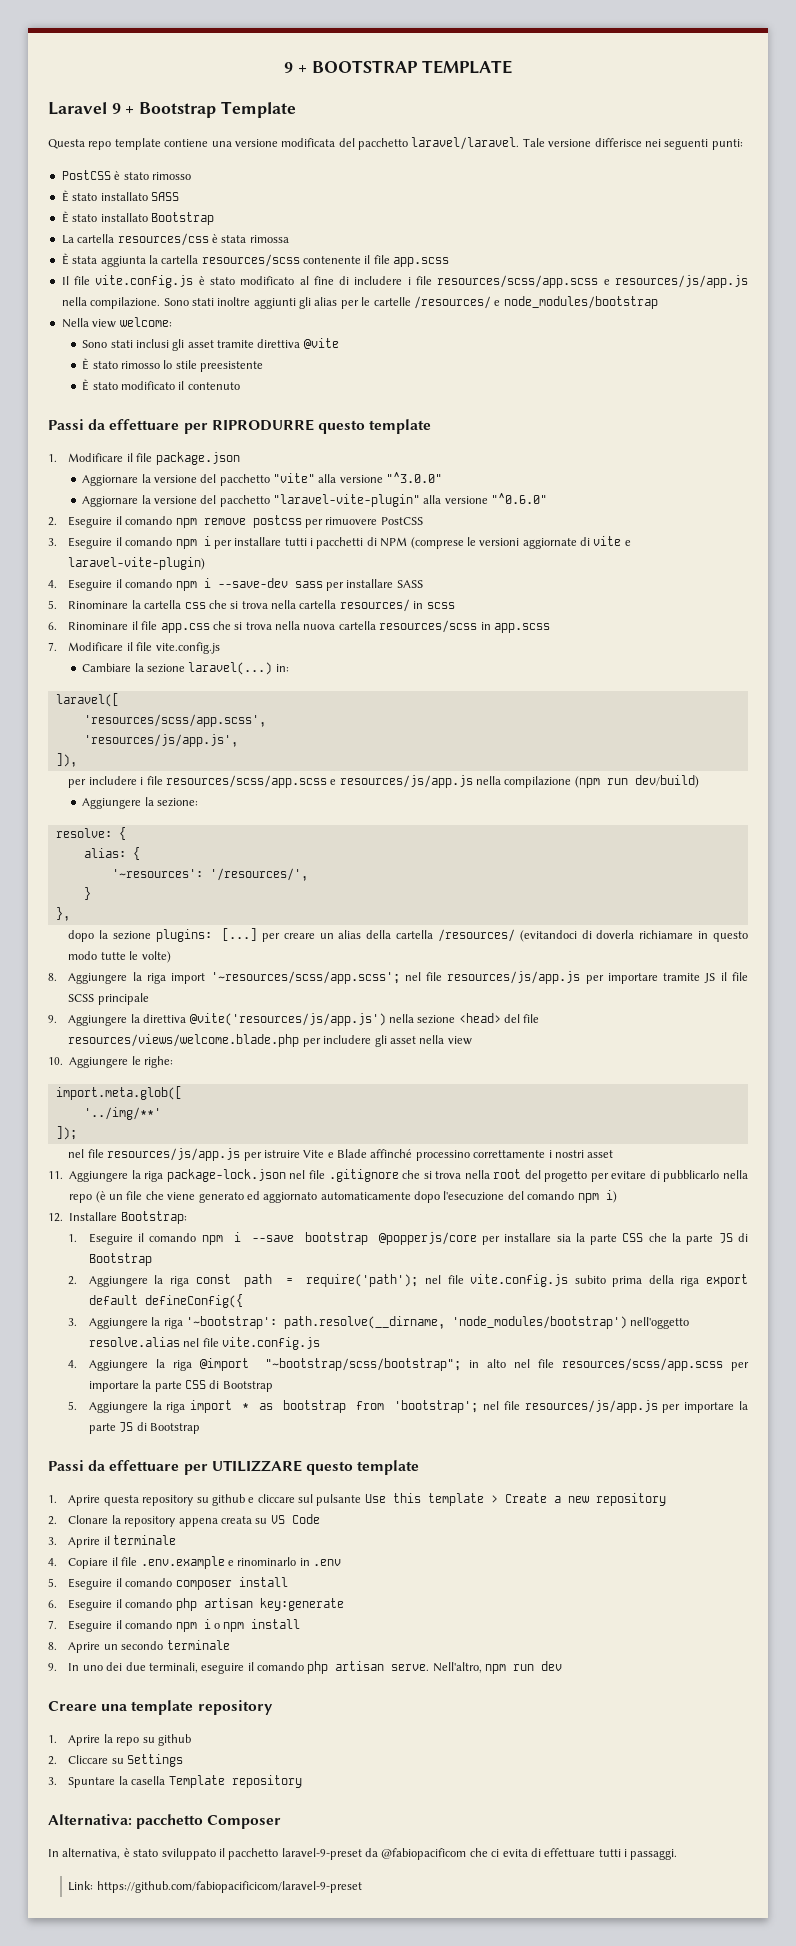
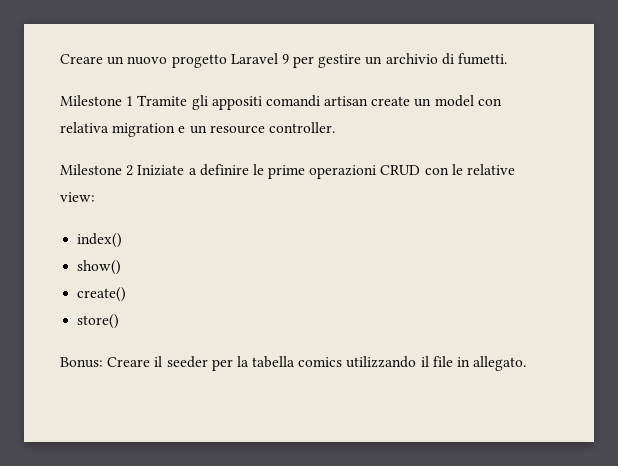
[284,60,512,74] [48,101,296,118] [48,137,743,150] [61,170,191,180] [61,190,179,202] [61,211,214,225] [61,233,289,246] [61,253,450,267] [61,275,749,288] [61,296,658,309] [61,317,172,328] [82,338,339,351] [82,358,264,372] [82,379,240,391] [48,419,432,434] [48,452,240,465] [82,472,443,486] [82,493,548,507] [48,515,423,528] [48,536,631,549] [68,557,206,570] [48,578,423,591] [48,599,455,612] [48,620,550,633] [48,642,220,654] [82,662,289,675] [55,693,119,707] [83,714,266,727] [83,734,238,747] [55,753,77,767] [68,775,699,788] [82,797,198,809] [55,827,126,840] [83,847,140,860] [111,868,308,881] [83,887,91,900] [55,907,70,921] [68,928,748,942] [68,951,171,963] [48,971,748,984] [68,993,149,1005] [48,1013,540,1026] [68,1034,472,1047] [48,1056,173,1068] [55,1086,182,1100] [83,1107,161,1120] [55,1126,77,1140] [68,1148,614,1161] [48,1169,748,1182] [69,1190,617,1203] [48,1211,187,1224] [68,1232,748,1245] [88,1253,152,1266] [68,1274,749,1287] [88,1294,243,1308] [68,1316,690,1329] [88,1337,320,1350] [68,1358,749,1371] [88,1380,273,1392] [68,1400,748,1413] [88,1422,200,1434] [48,1460,420,1475] [48,1493,666,1506] [48,1514,320,1527] [48,1535,177,1548] [48,1556,342,1569] [48,1577,288,1590] [48,1598,344,1611] [48,1619,301,1632] [48,1640,230,1653] [48,1661,563,1674] [48,1700,273,1715] [48,1734,191,1746] [48,1754,184,1767] [48,1775,302,1788] [48,1814,282,1829] [48,1848,678,1860] [68,1881,362,1893] 9 + BOOTSTRAP TEMPLATE // Laravel 9 + Bootstrap Template // Questa repo template contiene una versione modificata del pacchetto laravel/laravel. Tale versione differisce nei seguenti punti: // PostCSS è stato rimosso // È stato installato SASS // È stato installato Bootstrap // La cartella resources/css è stata rimossa // È stata aggiunta la cartella resources/scss contenente il file app.scss // Il file vite.config.js è stato modificato al fine di includere i file resources/scss/app.scss e resources/js/app.js nella compilazione. Sono stati inoltre aggiunti gli alias per le cartelle /resources/ e node_modules/bootstrap // Nella view welcome: // Sono stati inclusi gli asset tramite direttiva @vite // È stato rimosso lo stile preesistente // È stato modificato il contenuto // Passi da effettuare per RIPRODURRE questo template // 1. Modificare il file package.json // Aggiornare la versione del pacchetto "vite" alla versione "^3.0.0" // Aggiornare la versione del pacchetto "laravel-vite-plugin" alla versione "^0.6.0" // 2. Eseguire il comando npm remove postcss per rimuovere PostCSS // 3. Eseguire il comando npm i per installare tutti i pacchetti di NPM (comprese le versioni aggiornate di vite e laravel-vite-plugin) // 4. Eseguire il comando npm i --save-dev sass per installare SASS // 5. Rinominare la cartella css che si trova nella cartella resources/ in scss // 6. Rinominare il file app.css che si trova nella nuova cartella resources/scss in app.scss // 7. Modificare il file vite.config.js // Cambiare la sezione laravel(...) in: // laravel([ // 'resources/scss/app.scss', // 'resources/js/app.js', // ]), // per includere i file resources/scss/app.scss e resources/js/app.js nella compilazione (npm run dev/build) // Aggiungere la sezione: // resolve: { // alias: { // '~resources': '/resources/', // } // }, // dopo la sezione plugins: [...] per creare un alias della cartella /resources/ (evitandoci di doverla richiamare in questo modo tutte le volte) // 8. Aggiungere la riga import '~resources/scss/app.scss'; nel file resources/js/app.js per importare tramite JS il file SCSS principale // 9. Aggiungere la direttiva @vite('resources/js/app.js') nella sezione <head> del file resources/views/welcome.blade.php per includere gli asset nella view // 10. Aggiungere le righe: // import.meta.glob([ // '../img/**' // ]); // nel file resources/js/app.js per istruire Vite e Blade affinché processino correttamente i nostri asset // 11. Aggiungere la riga package-lock.json nel file .gitignore che si trova nella root del progetto per evitare di pubblicarlo nella repo (è un file che viene generato ed aggiornato automaticamente dopo l'esecuzione del comando npm i) // 12. Installare Bootstrap: // 1. Eseguire il comando npm i --save bootstrap @popperjs/core per installare sia la parte CSS che la parte JS di Bootstrap // 2. Aggiungere la riga const path = require('path'); nel file vite.config.js subito prima della riga export default defineConfig({ // 3. Aggiungere la riga '~bootstrap': path.resolve(__dirname, 'node_modules/bootstrap') nell'oggetto resolve.alias nel file vite.config.js // 4. Aggiungere la riga @import "~bootstrap/scss/bootstrap"; in alto nel file resources/scss/app.scss per importare la parte CSS di Bootstrap // 5. Aggiungere la riga import * as bootstrap from 'bootstrap'; nel file resources/js/app.js per importare la parte JS di Bootstrap // Passi da effettuare per UTILIZZARE questo template // 1. Aprire questa repository su github e cliccare sul pulsante Use this template > Create a new repository // 2. Clonare la repository appena creata su VS Code // 3. Aprire il terminale // 4. Copiare il file .env.example e rinominarlo in .env // 5. Eseguire il comando composer install // 6. Eseguire il comando php artisan key:generate // 7. Eseguire il comando npm i o npm install // 8. Aprire un secondo terminale // 9. In uno dei due terminali, eseguire il comando php artisan serve. Nell'altro, npm run dev // Creare una template repository // 1. Aprire la repo su github // 2. Cliccare su Settings // 3. Spuntare la casella Template repository // Alternativa: pacchetto Composer // In alternativa, è stato sviluppato il pacchetto laravel-9-preset da @fabiopacificom che ci evita di effettuare tutti i passaggi. // Link: https://github.com/fabiopacificicom/laravel-9-preset -> [60,53,508,68] [60,95,502,110] [60,122,335,137] [60,164,516,179] [60,192,95,202] [77,233,123,248] [77,260,122,275] [77,287,127,302] [77,314,120,329] [60,356,527,371] Creare un nuovo progetto Laravel 9 per gestire un archivio di fumetti. // Milestone 1 Tramite gli appositi comandi artisan create un model con relativa migration e un resource controller. // Milestone 2 Iniziate a definire le prime operazioni CRUD con le relative view: // index() // show() // create() // store() // Bonus: Creare il seeder per la tabella comics utilizzando il file in allegato.

